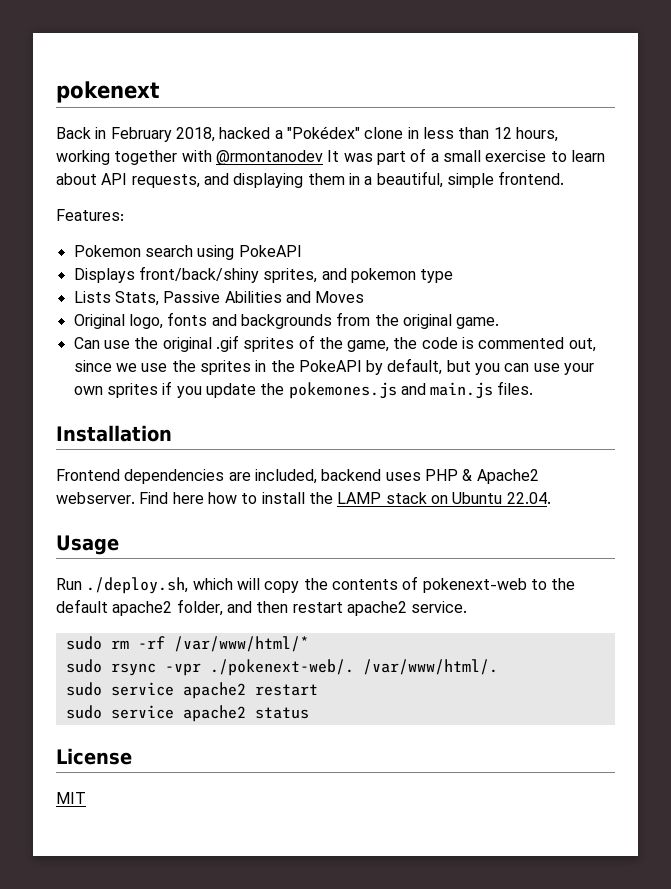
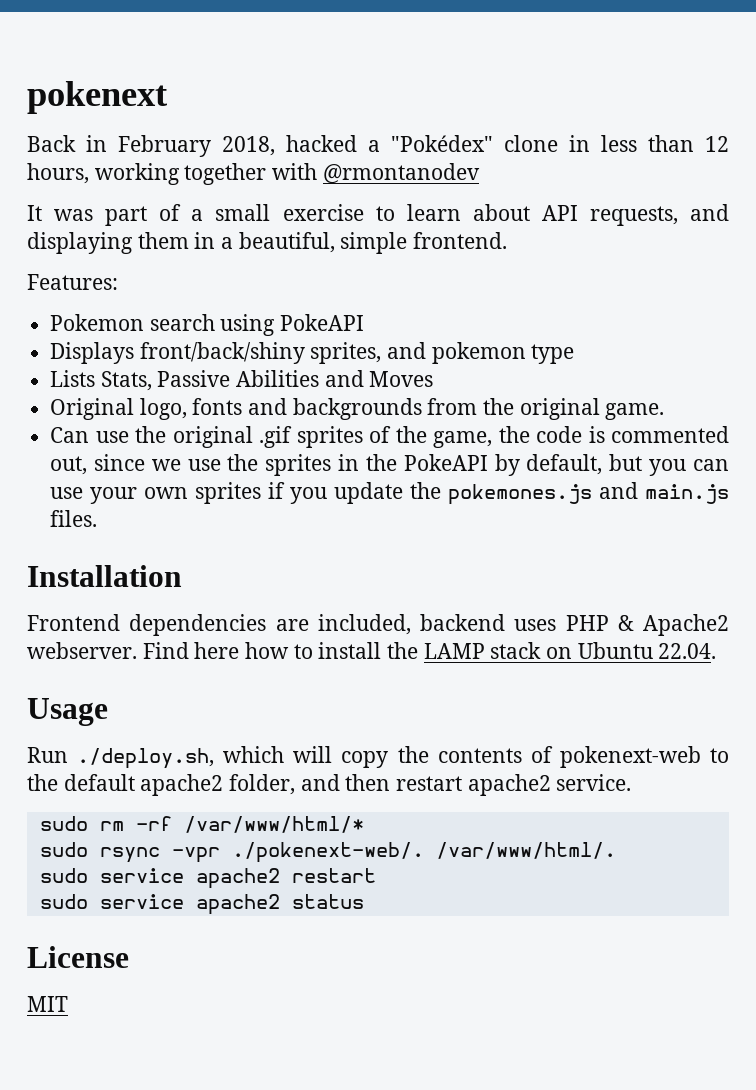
(323, 157) none -> (480, 173) //

